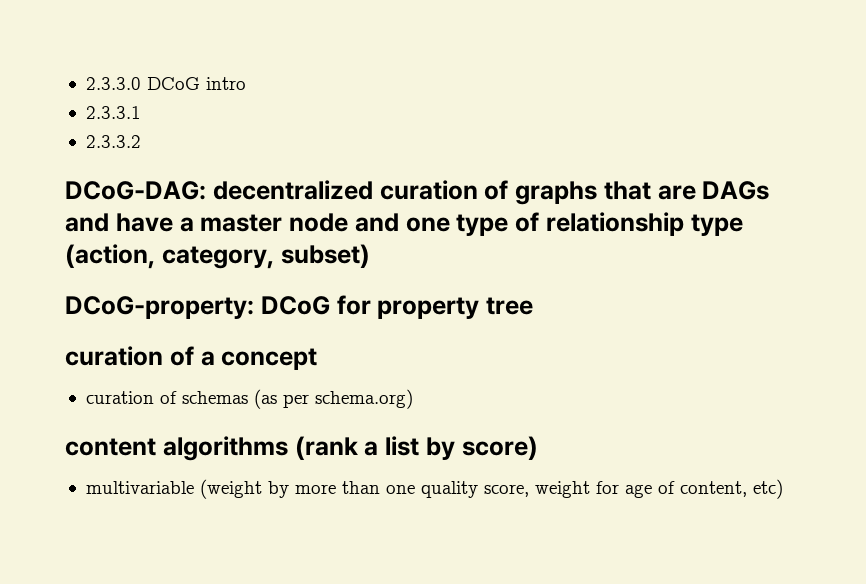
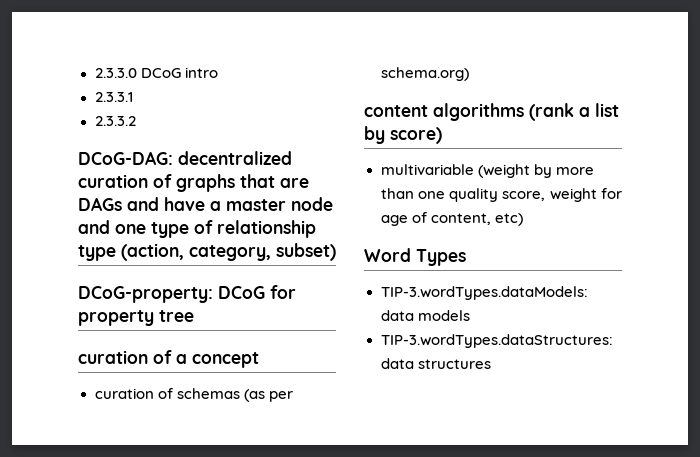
(783, 489) none -> [364,248,466,266] [380,286,588,300] [380,310,470,321] [380,334,613,348] [380,358,491,369] // Word Types // TIP-3.wordTypes.dataModels: data models // TIP-3.wordTypes.dataStructures: data structures

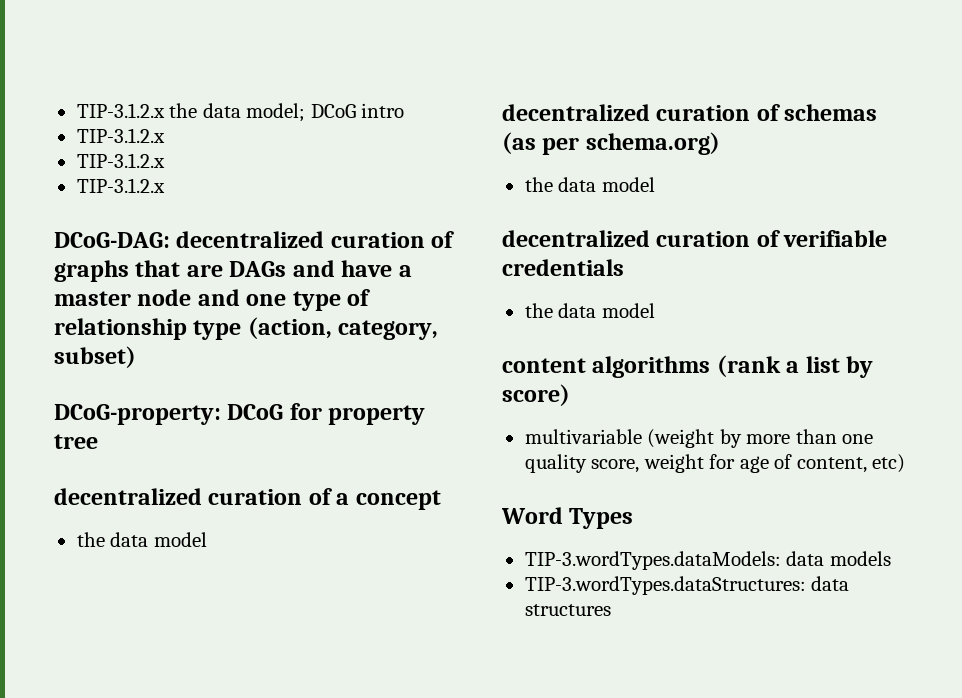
[94,68,137,78] 2.3.3.0 -> [76,103,306,122] TIP-3.1.2.x the data model;
[94,92,133,102] [94,116,136,126] 2.3.3.1 // 2.3.3.2 -> [76,128,165,143] [76,153,165,168] [76,178,165,193] TIP-3.1.2.x // TIP-3.1.2.x // TIP-3.1.2.x
(194, 316) none -> [54,488,202,505] decentralized
(259, 360) none -> [76,532,207,547] [502,104,650,121] the data model // decentralized
(469, 74) none -> [524,177,655,192] [502,230,888,247] [502,259,624,276] [524,303,655,318] // the data model // decentralized curation of verifiable credentials // the data model

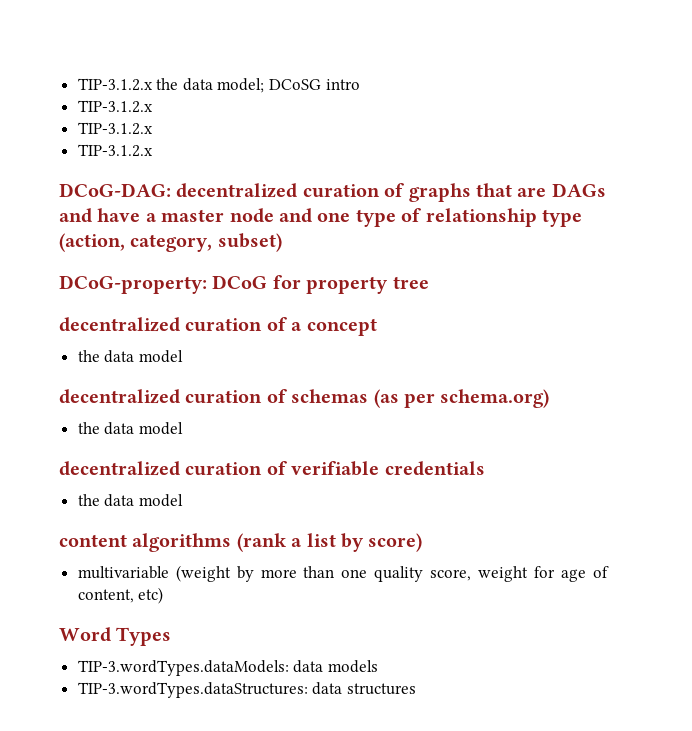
[310,104,356,118] DCoG -> [269,79,322,90] DCoSG

